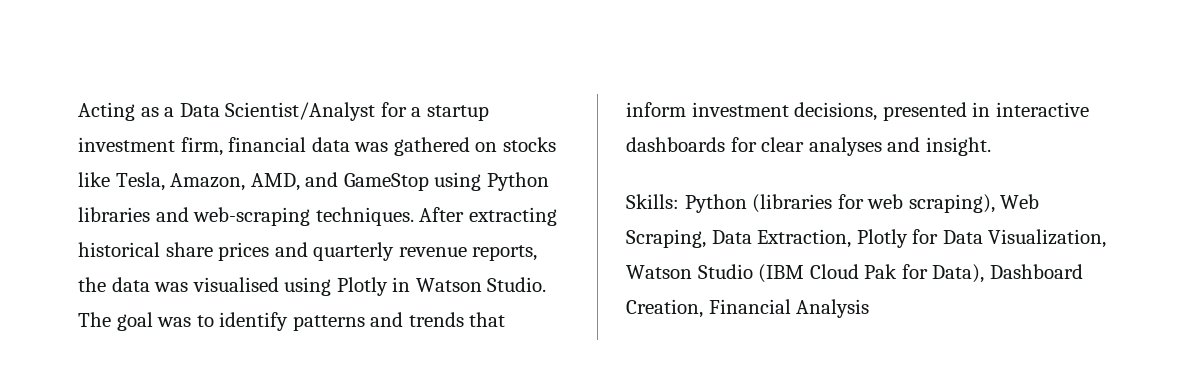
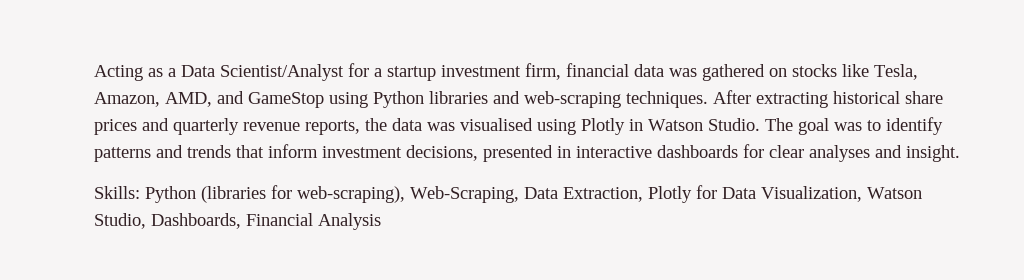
[867,194,1040,213] [626,229,706,248] web scraping), Web Scraping, -> [297,186,519,203] web-scraping), Web-Scraping,
[697,264,1083,283] [626,299,703,318] Studio (IBM Cloud Pak for Data), Dashboard Creation, -> [94,213,241,229] Studio, Dashboards,

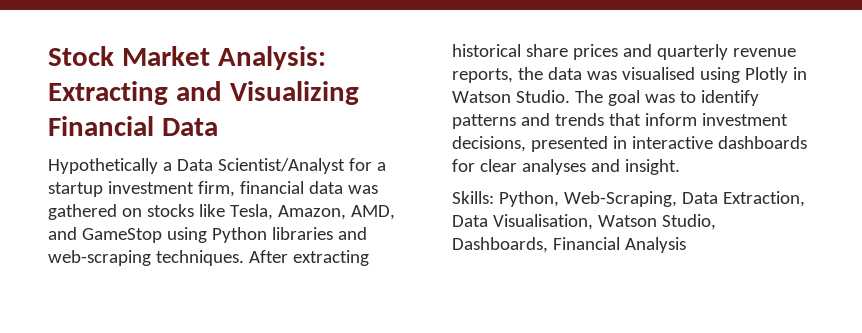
[94,65,163,81] Acting as -> [48,46,326,70] [48,81,359,105] [48,116,218,136] [48,158,158,174] Stock Market Analysis: Extracting and Visualizing Financial Data // Hypothetically
[145,185,862,203] Python (libraries for web-scraping), Web-Scraping, Data Extraction, Plotly for Data Visualization, -> [498,191,805,207] [452,214,593,230] Python, Web-Scraping, Data Extraction, Data Visualisation,

